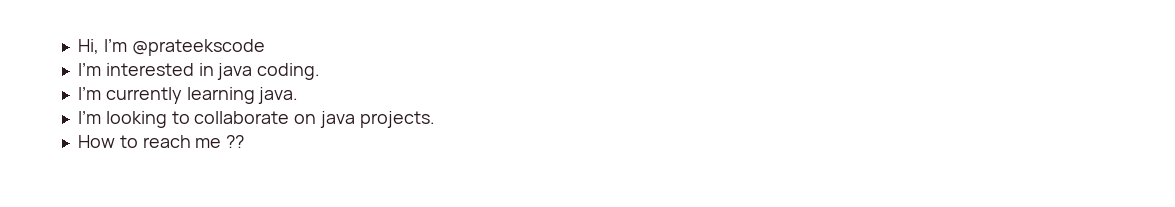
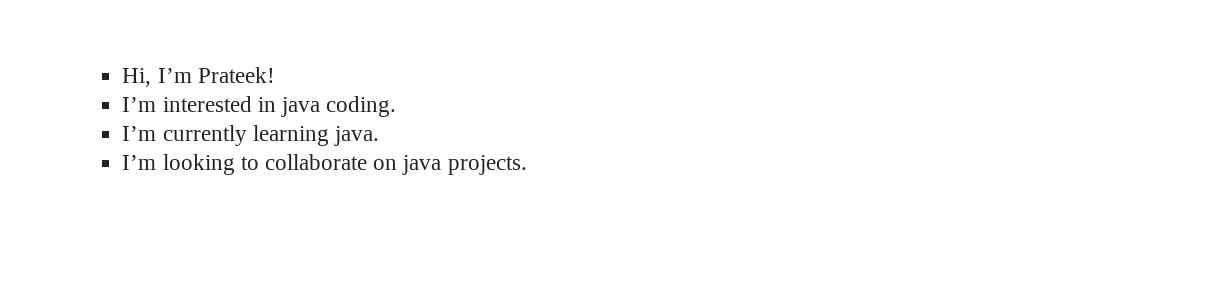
[131,39,265,56] @prateekscode -> [197,67,275,83] Prateek!
[77,135,245,148] // How to reach me ?? -> (527, 165) none

